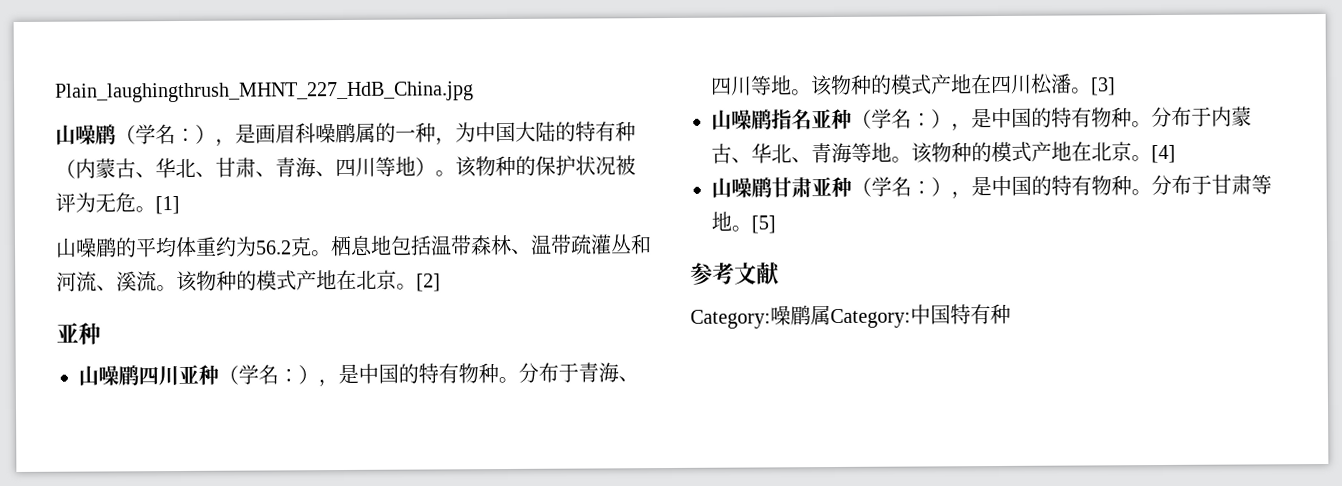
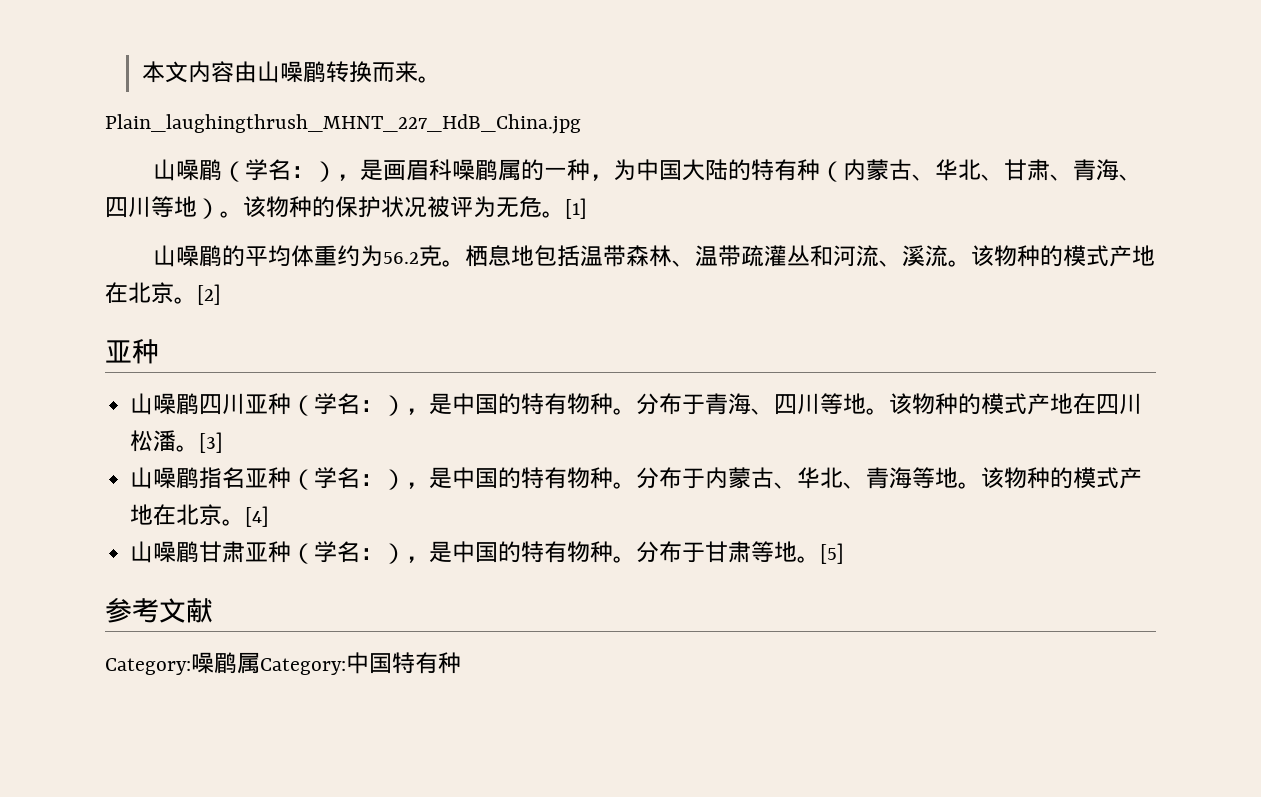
(55, 92) none -> [141,61,441,83] 本文内容由山噪鹛转换而来。 //

